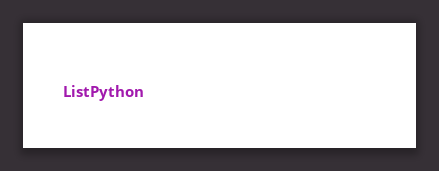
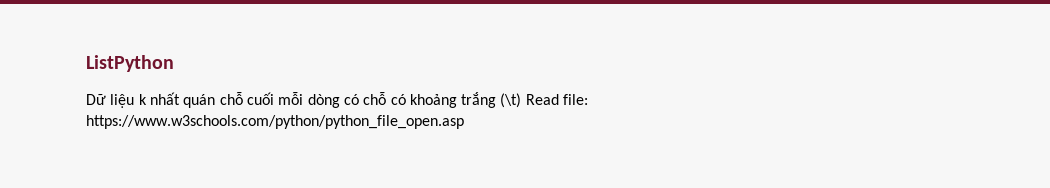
(144, 93) none -> [86,92,589,108] [86,115,464,129] // Dữ liệu k nhất quán chỗ cuối mỗi dòng có chỗ có khoảng trắng (\t) Read file: https://www.w3schools.com/python/python_file_open.asp

